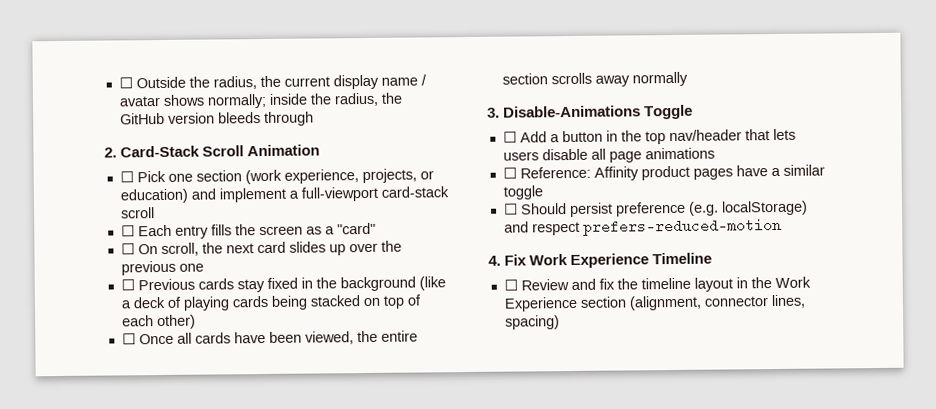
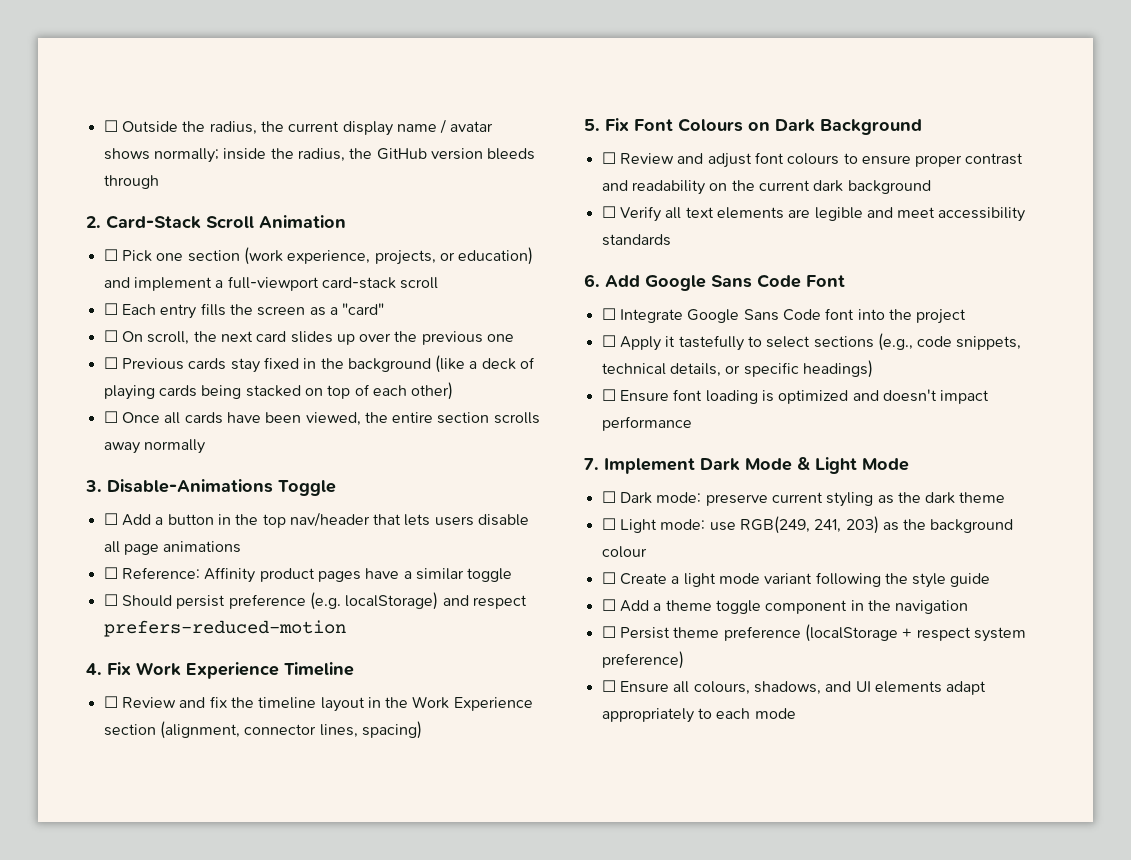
(560, 322) none -> [584,118,922,135] [601,152,1024,168] [601,180,931,195] [601,206,1026,222] [601,234,671,246] [584,274,845,291] [601,308,967,324] [601,333,1022,351] [601,360,873,378] [601,389,990,404] [601,416,692,431] [584,457,909,474] [601,491,1006,507] [601,516,1014,534] [601,546,647,558] [601,572,991,588] [601,599,969,614] [601,624,1026,642] [601,651,684,669] [601,680,987,695] [601,708,796,723] // 5. Fix Font Colours on Dark Background // ☐ Review and adjust font colours to ensure proper contrast and readability on the current dark background // ☐ Verify all text elements are legible and meet accessibility standards // 6. Add Google Sans Code Font // ☐ Integrate Google Sans Code font into the project // ☐ Apply it tastefully to select sections (e.g., code snippets, technical details, or specific headings) // ☐ Ensure font loading is optimized and doesn't impact performance // 7. Implement Dark Mode & Light Mode // ☐ Dark mode: preserve current styling as the dark theme // ☐ Light mode: use RGB(249, 241, 203) as the background colour // ☐ Create a light mode variant following the style guide // ☐ Add a theme toggle component in the navigation // ☐ Persist theme preference (localStorage + respect system preference) // ☐ Ensure all colours, shadows, and UI elements adapt appropriately to each mode

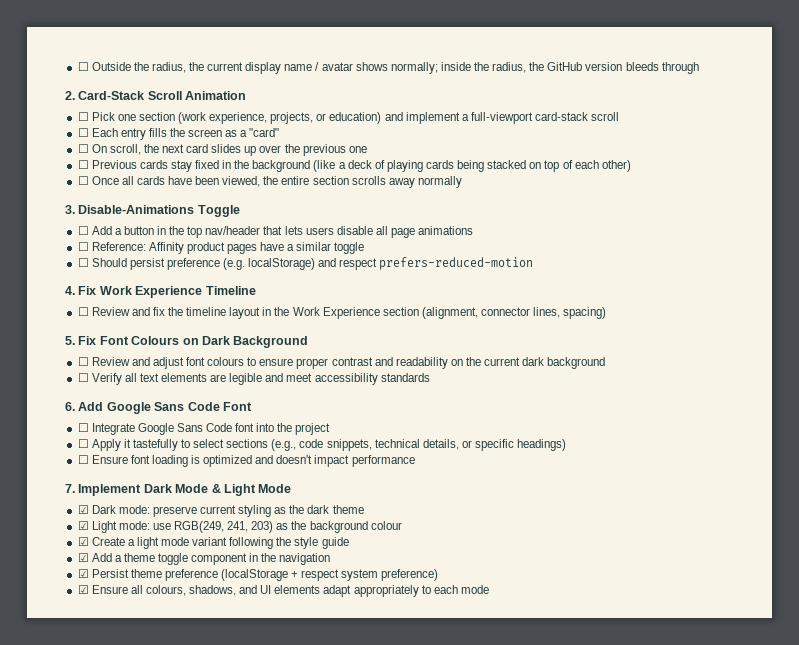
[601,491,616,503] ☐ -> [77,505,89,514] ☑
[601,518,616,530] ☐ -> [77,521,89,530] ☑
[601,572,616,584] ☐ -> [77,537,89,546] ☑
[601,599,616,611] ☐ -> [77,553,89,562] ☑
[601,626,616,638] ☐ -> [77,569,89,578] ☑
[601,680,616,692] ☐ -> [77,585,89,594] ☑

